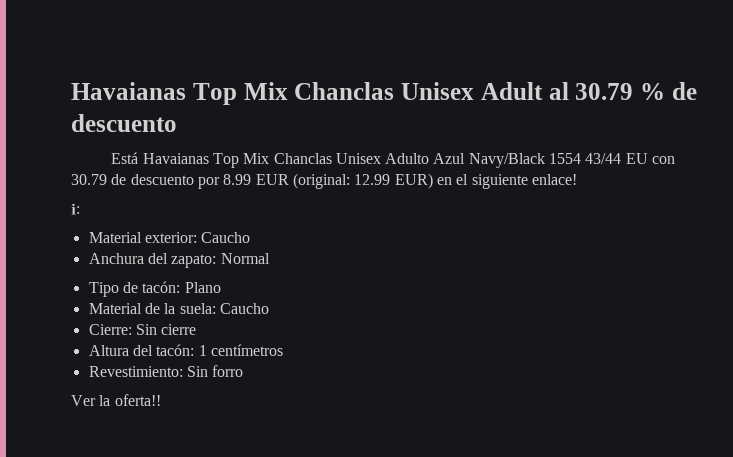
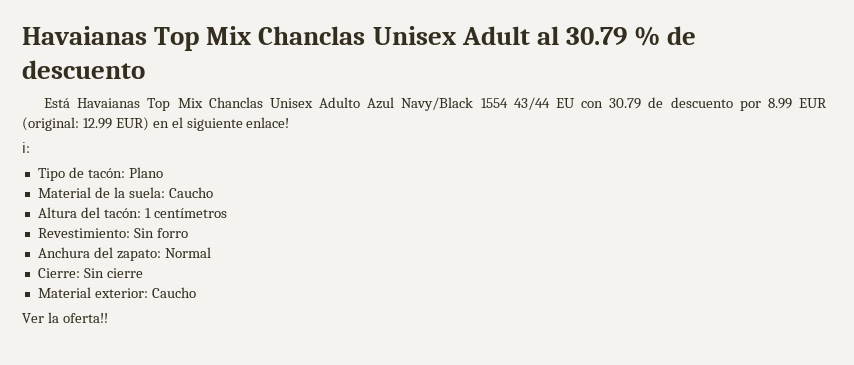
[88,232,251,243] [88,253,270,268] // Material exterior: Caucho // Anchura del zapato: Normal -> (30, 147) none
[88,324,197,335] // Cierre: Sin cierre -> (213, 192) none
(244, 371) none -> [37,247,211,261] [37,268,143,278] [37,287,196,298] // Anchura del zapato: Normal // Cierre: Sin cierre // Material exterior: Caucho

